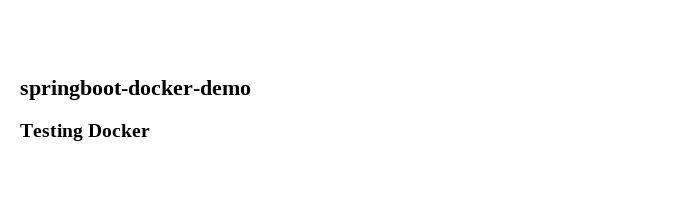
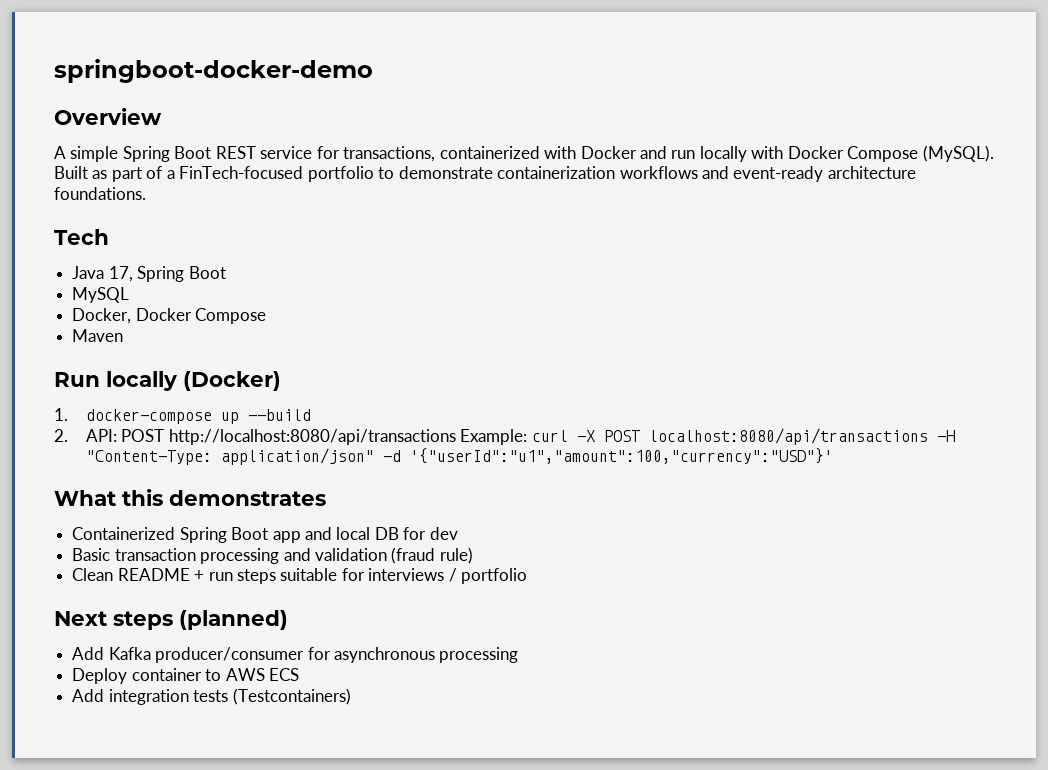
[20,124,151,141] Testing Docker -> [54,108,162,125] [54,145,994,162] [54,166,916,182] [54,187,146,200] [54,229,109,245] [72,266,226,282] [72,287,130,303] [72,308,267,324] [72,329,124,342] [54,371,281,391] [54,408,312,424] [54,428,955,445] [86,448,834,465] [54,489,326,506] [72,527,458,543] [72,547,473,564] [72,568,528,584] [54,610,288,630] [72,647,519,663] [72,668,299,684] [72,688,351,705] Overview // A simple Spring Boot REST service for transactions, containerized with Docker and run locally with Docker Compose (MySQL). Built as part of a FinTech-focused portfolio to demonstrate containerization workflows and event-ready architecture foundations. // Tech // Java 17, Spring Boot // MySQL // Docker, Docker Compose // Maven // Run locally (Docker) // 1. docker-compose up --build // 2. API: POST http://localhost:8080/api/transactions Example: curl -X POST localhost:8080/api/transactions -H "Content-Type: application/json" -d '{"userId":"u1","amount":100,"currency":"USD"}' // What this demonstrates // Containerized Spring Boot app and local DB for dev // Basic transaction processing and validation (fraud rule) // Clean README + run steps suitable for interviews / portfolio // Next steps (planned) // Add Kafka producer/consumer for asynchronous processing // Deploy container to AWS ECS // Add integration tests (Testcontainers)

